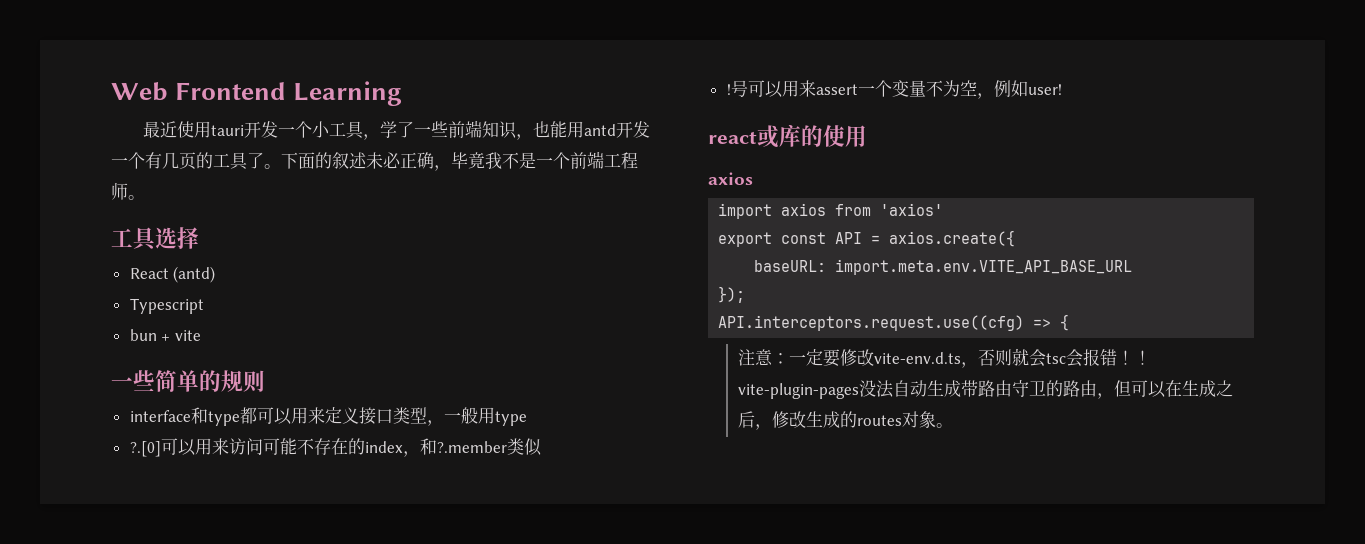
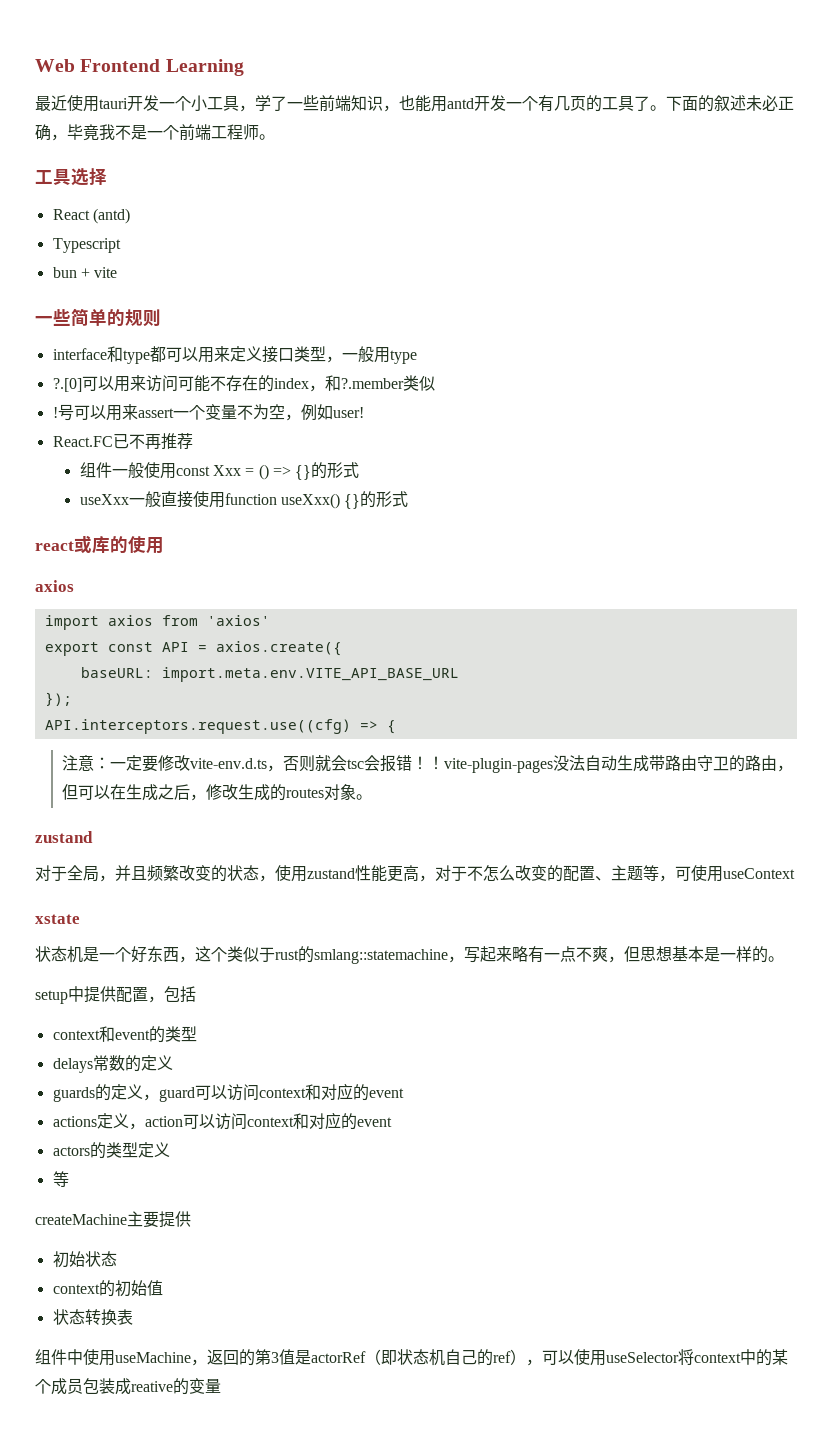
(1062, 89) none -> [52,433,193,450] [79,462,360,480] [79,491,409,509] // React.FC已不再推荐 // 组件一般使用const Xxx = () => {}的形式 // useXxx一般直接使用function useXxx() {}的形式
(953, 425) none -> [35,831,93,843] [35,865,795,882] [35,914,80,924] [35,946,784,964] [35,986,196,1004] [52,1026,197,1043] [52,1055,173,1073] [52,1083,404,1102] [52,1112,392,1130] [52,1142,170,1159] [52,1171,69,1187] [35,1211,191,1228] [52,1251,117,1268] [52,1280,163,1297] [52,1309,133,1326] [35,1349,788,1366] [35,1378,221,1395] // zustand // 对于全局，并且频繁改变的状态，使用zustand性能更高，对于不怎么改变的配置、主题等，可使用useContext // xstate // 状态机是一个好东西，这个类似于rust的smlang::statemachine，写起来略有一点不爽，但思想基本是一样的。 // setup中提供配置，包括 // context和event的类型 // delays常数的定义 // guards的定义，guard可以访问context和对应的event // actions定义，action可以访问context和对应的event // actors的类型定义 // 等 // createMachine主要提供 // 初始状态 // context的初始值 // 状态转换表 // 组件中使用useMachine，返回的第3值是actorRef（即状态机自己的ref），可以使用useSelector将context中的某个成员包装成reative的变量

